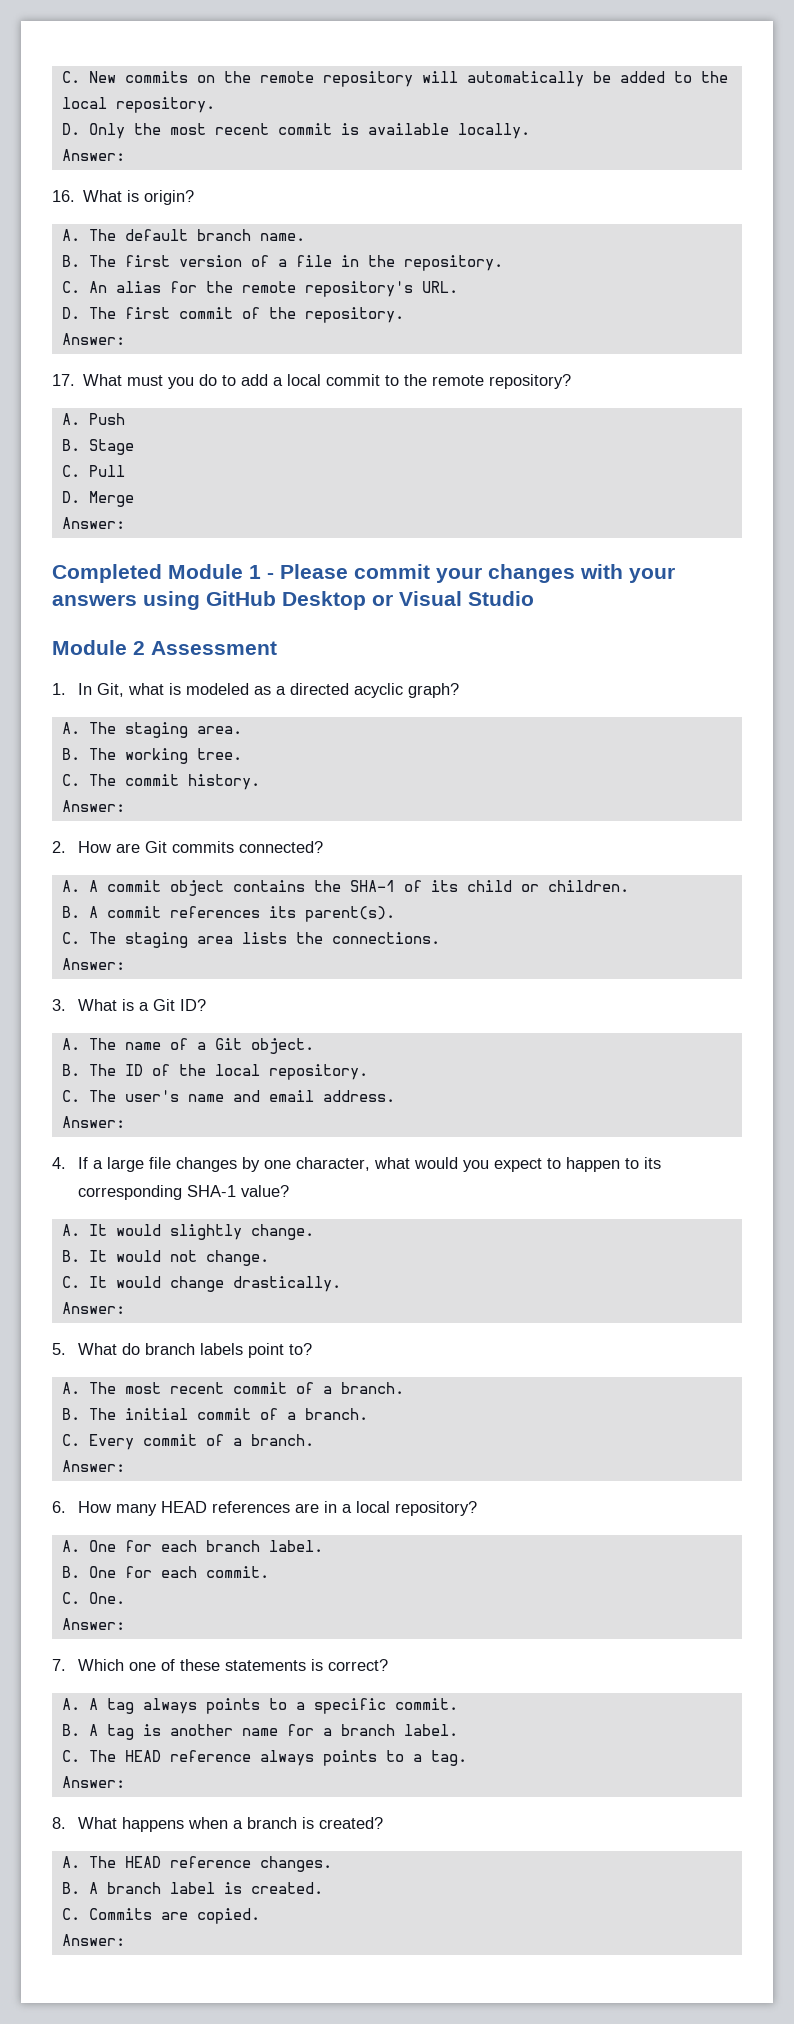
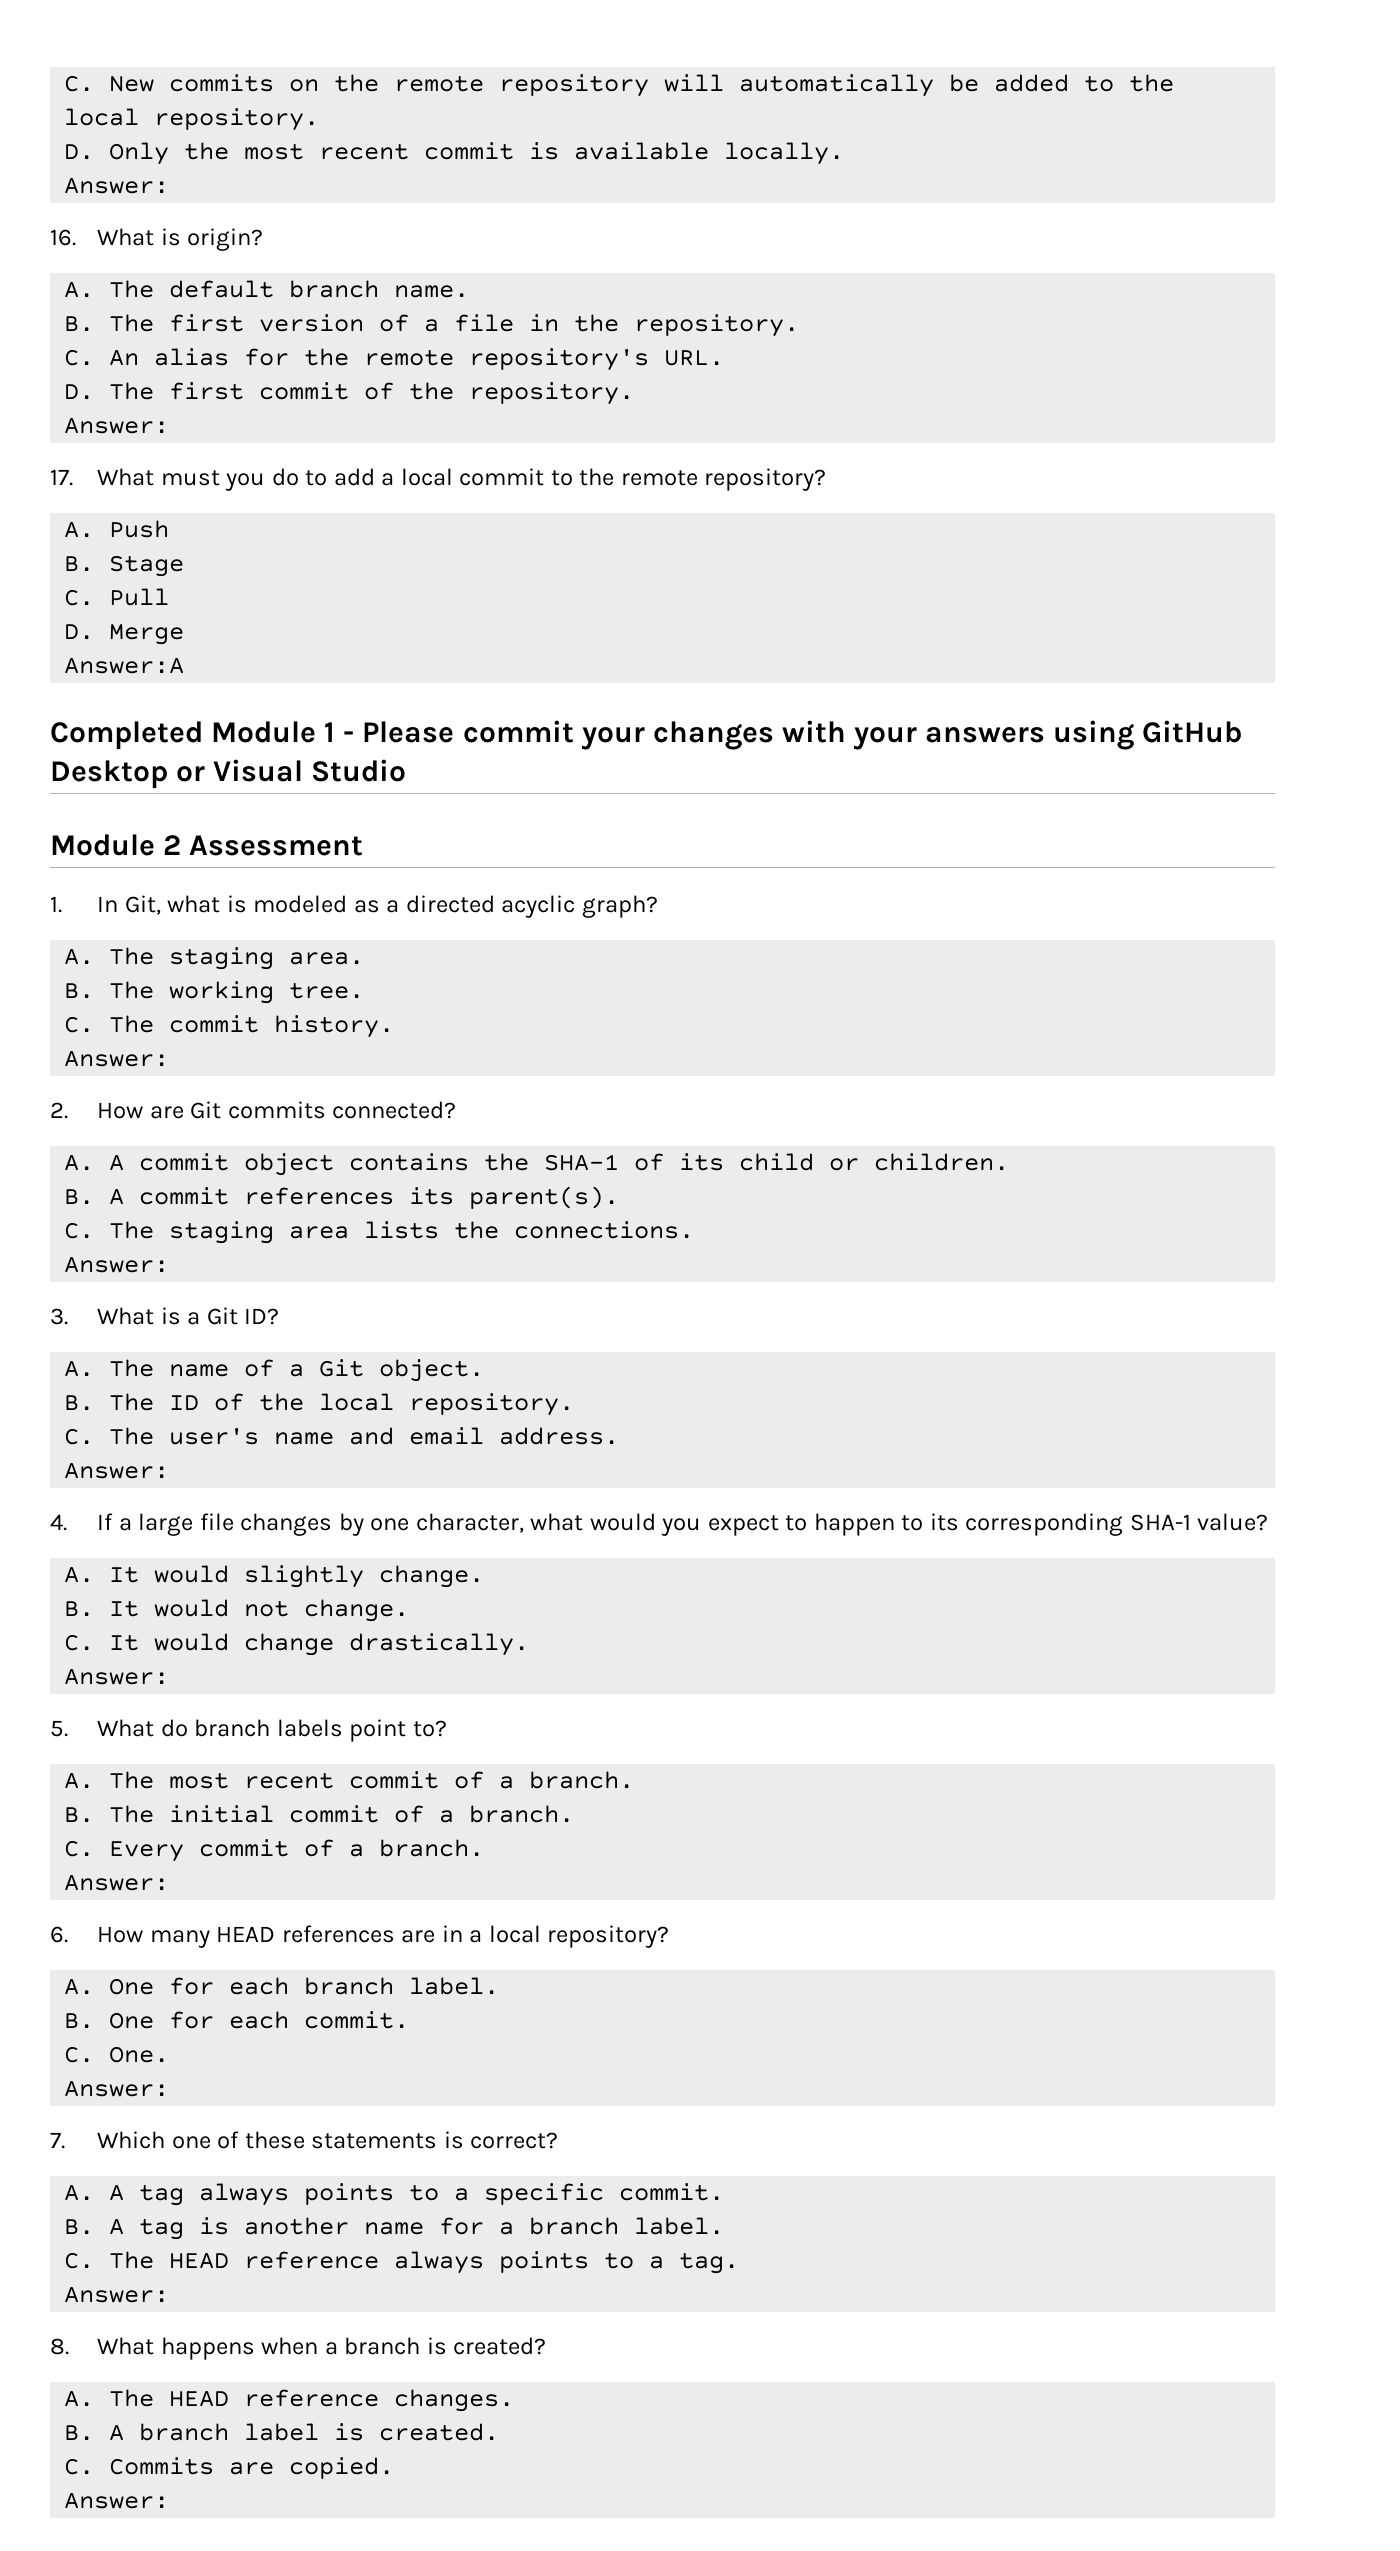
[61,517,125,529] Answer: -> [64,657,185,674] Answer:A

